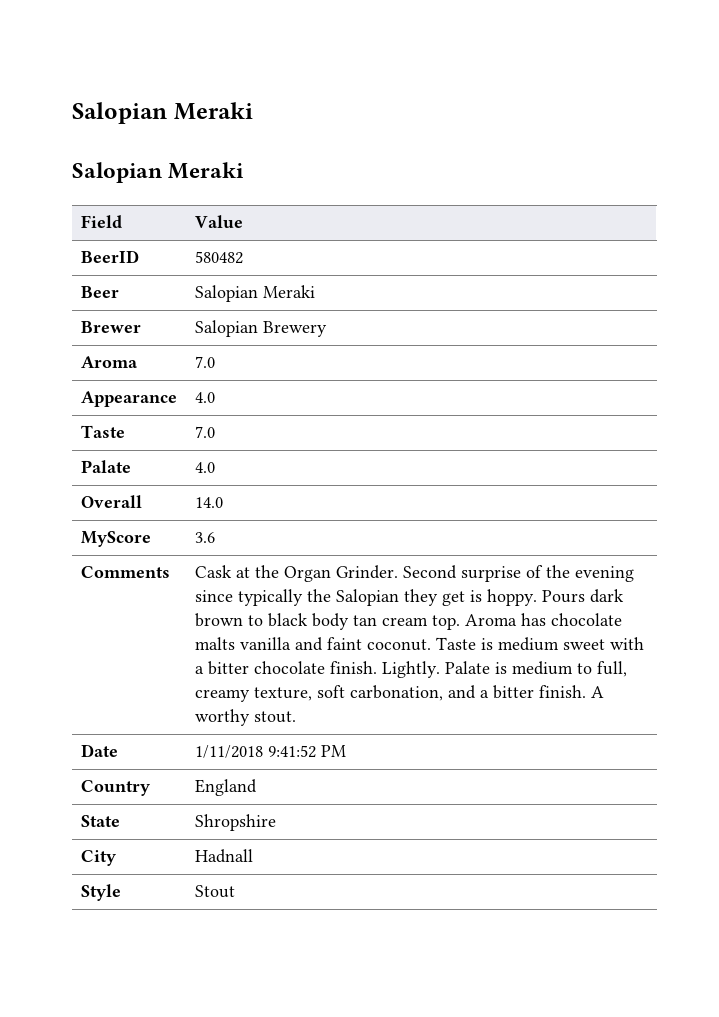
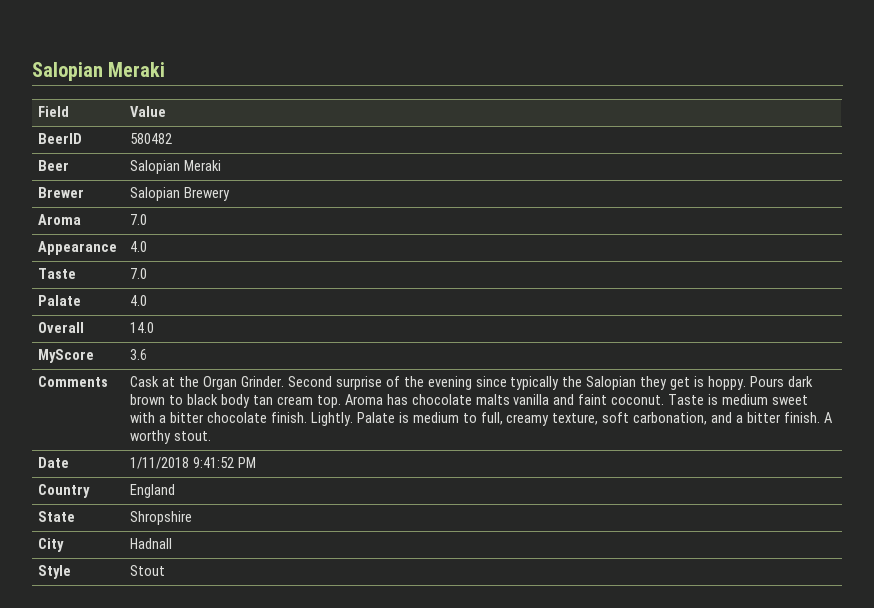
[72,102,253,124] [72,162,245,183] Salopian Meraki // Salopian Meraki -> [32,62,166,81] Salopian Meraki

